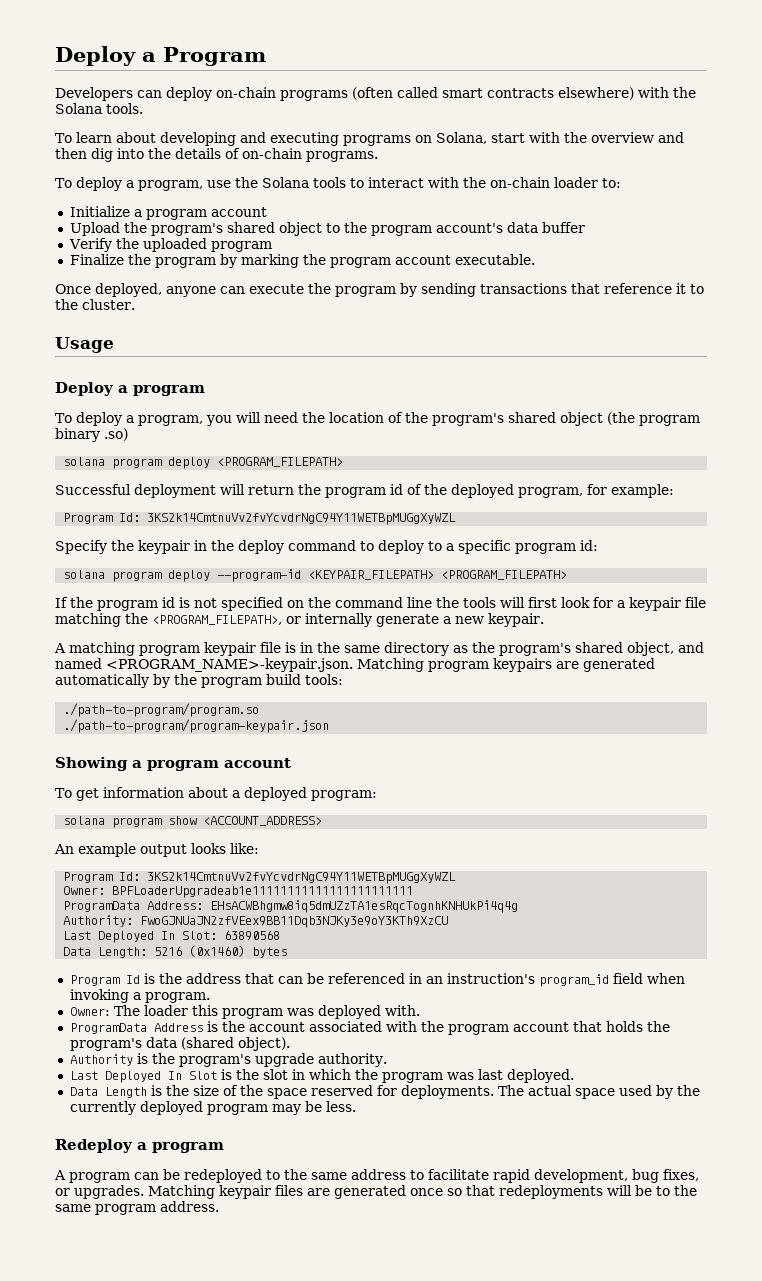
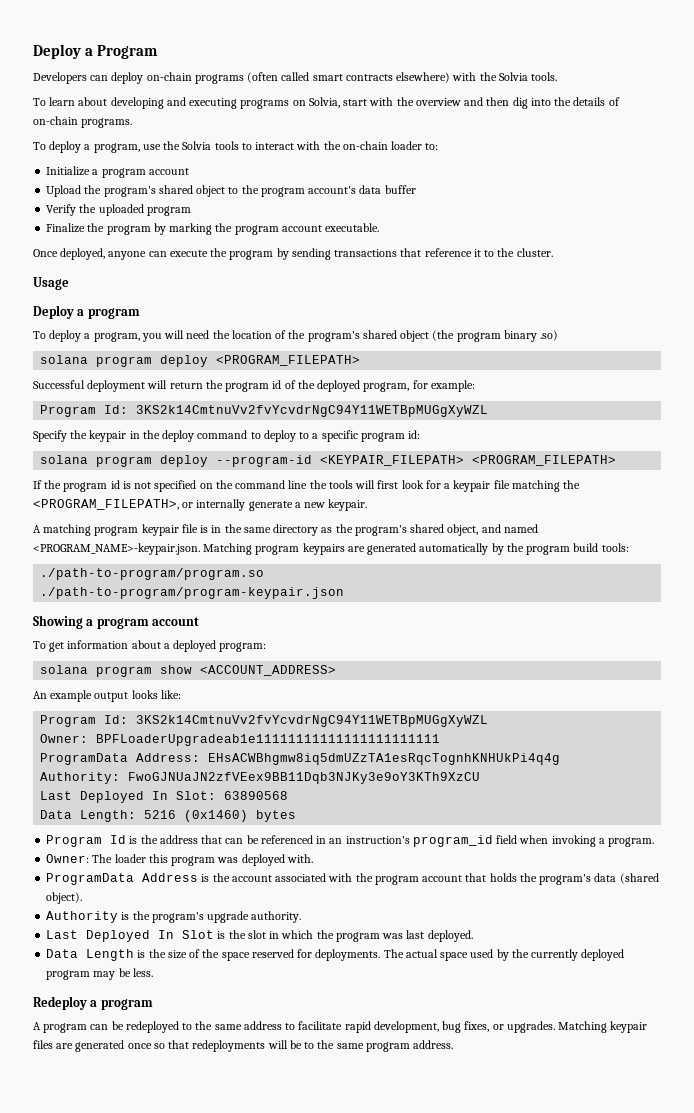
[55,103,102,114] Solana -> [498,72,528,81] Solvia
[435,132,487,144] Solana, -> [308,97,340,108] Solvia,
[261,177,309,188] Solana -> [182,141,212,150] Solvia

